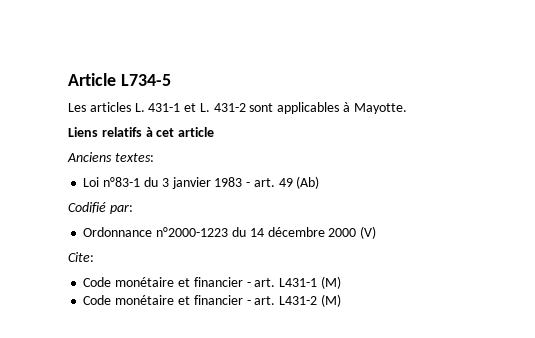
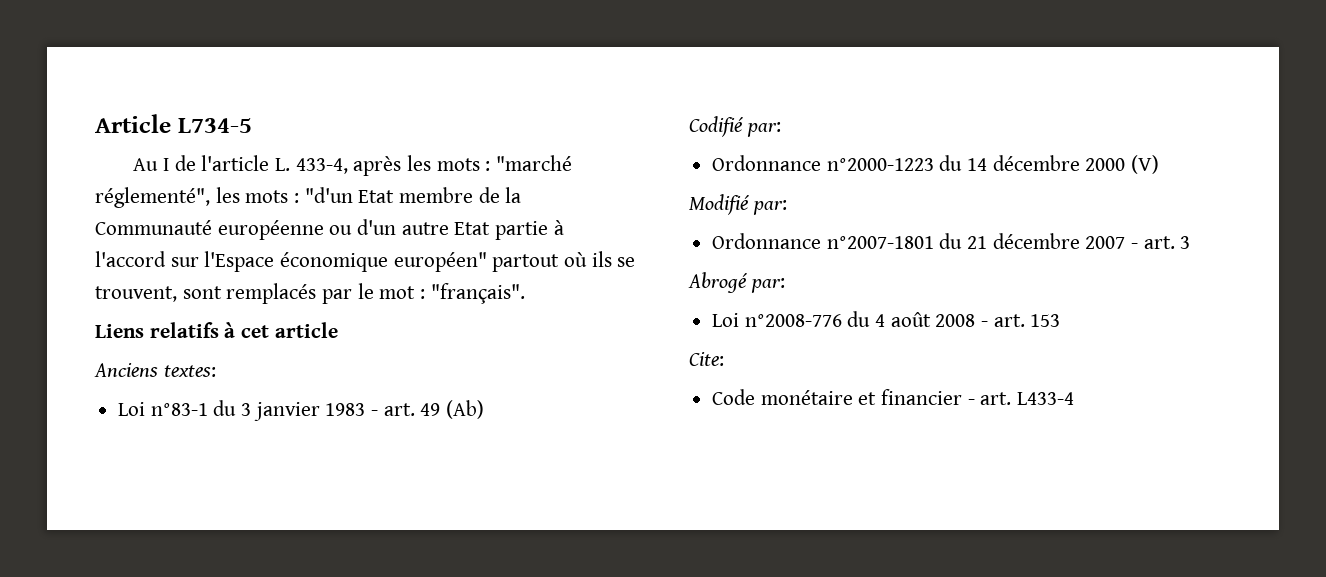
[68,102,407,114] Les articles L. 431-1 et L. 431-2 sont applicables à Mayotte. -> [133,155,572,176] [95,187,522,208] [95,219,564,240] [95,251,636,272] [95,283,525,304] Au I de l'article L. 433-4, après les mots : "marché réglementé", les mots : "d'un Etat membre de la Communauté européenne ou d'un autre Etat partie à l'accord sur l'Espace économique européen" partout où ils se trouvent, sont remplacés par le mot : "français".
(377, 232) none -> [689,194,787,215] [712,233,1191,249] [688,272,785,293] [712,311,1061,327] // Modifié par: // Ordonnance n°2007-1801 du 21 décembre 2007 - art. 3 // Abrogé par: // Loi n°2008-776 du 4 août 2008 - art. 153
[279,276,341,289] [83,294,341,307] L431-1 (M) // Code monétaire et financier - art. L431-2 (M) -> [1017,392,1075,405] L433-4

